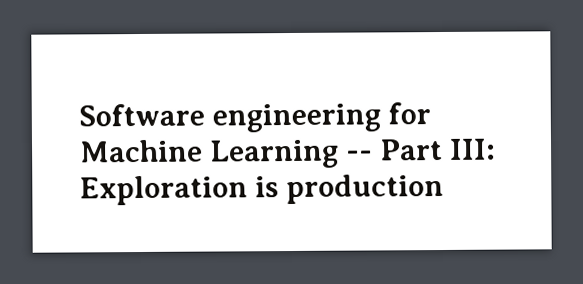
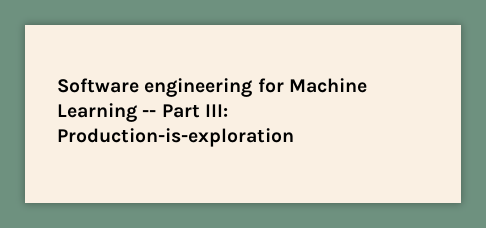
[80,173,445,206] Exploration is production -> [57,128,294,147] Production-is-exploration

